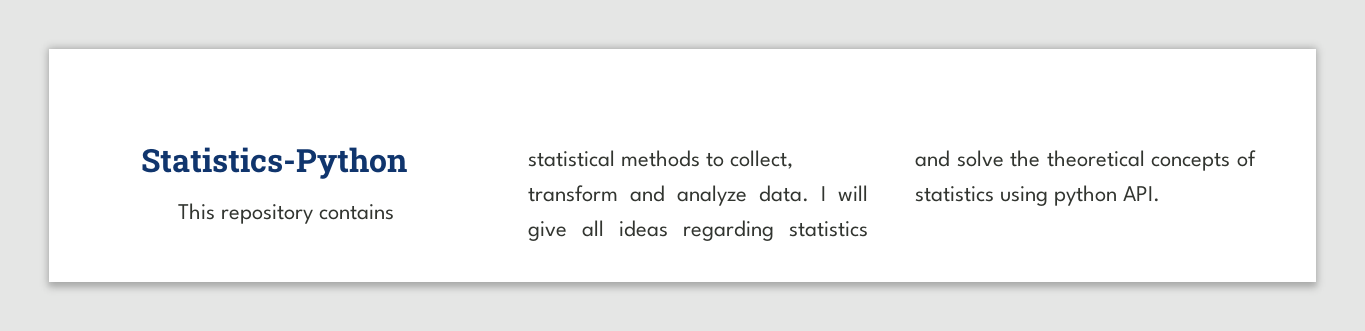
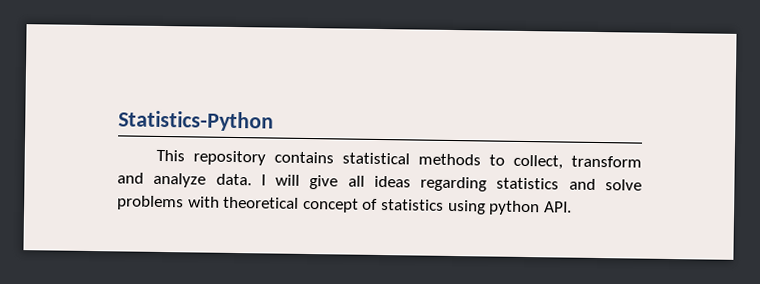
[1010,150,1231,171] the theoretical concepts -> [117,195,359,213] problems with theoretical concept

